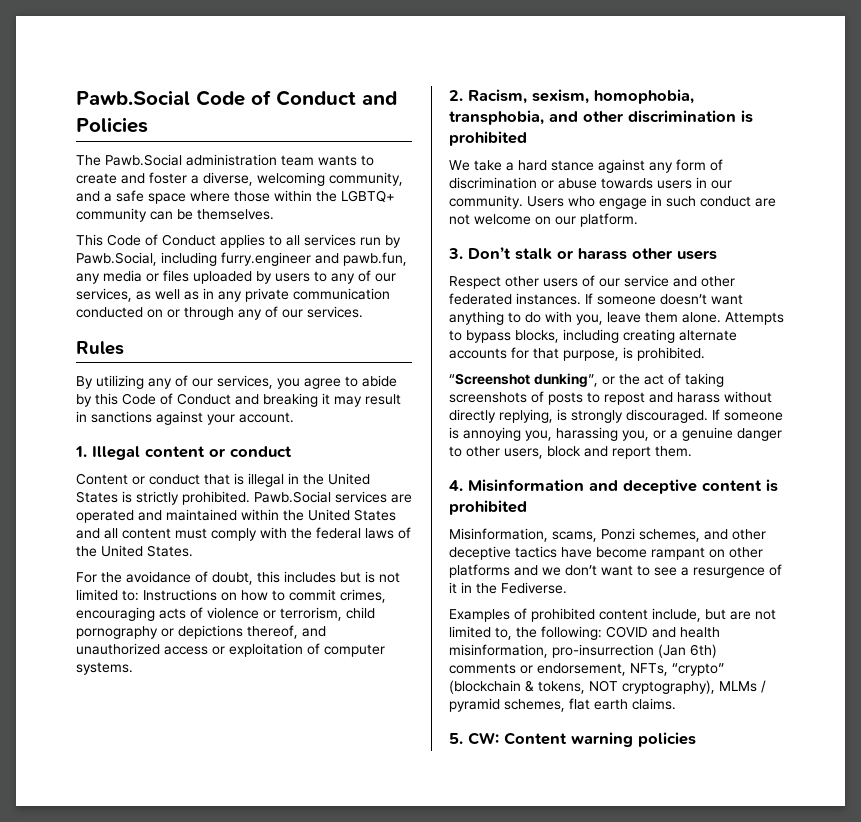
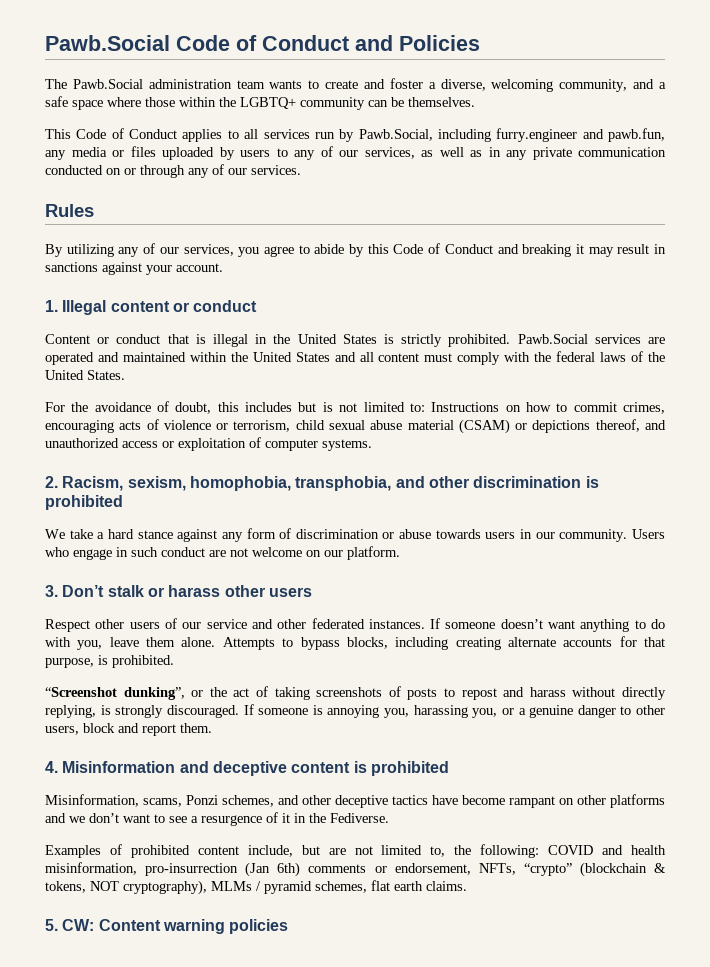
[76,626,158,639] pornography -> [329,419,510,434] sexual abuse material (CSAM)

